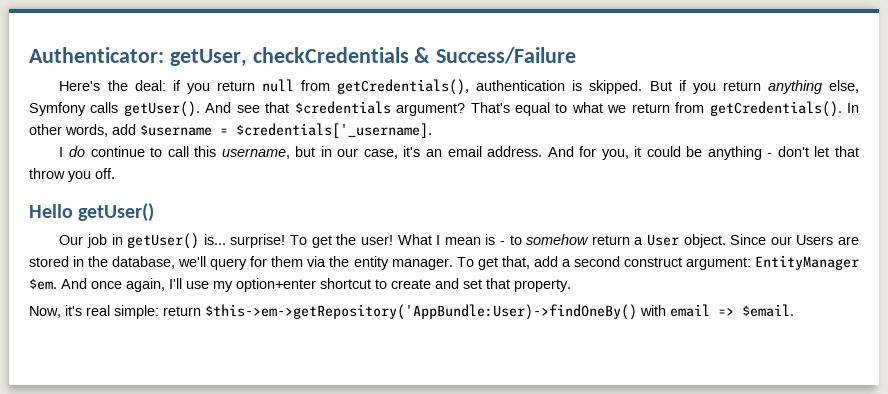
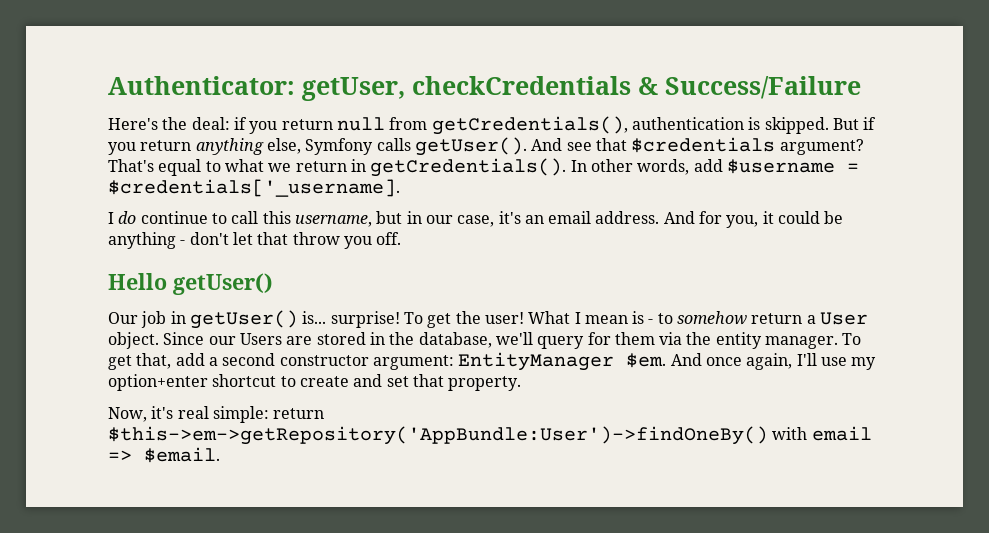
[675,102,705,113] from -> [350,159,366,172] in
[623,257,682,267] construct -> [279,355,369,366] constructor
[205,304,637,320] $this->em->getRepository('AppBundle:User)->findOneBy() -> [108,426,768,445] $this->em->getRepository('AppBundle:User')->findOneBy()

